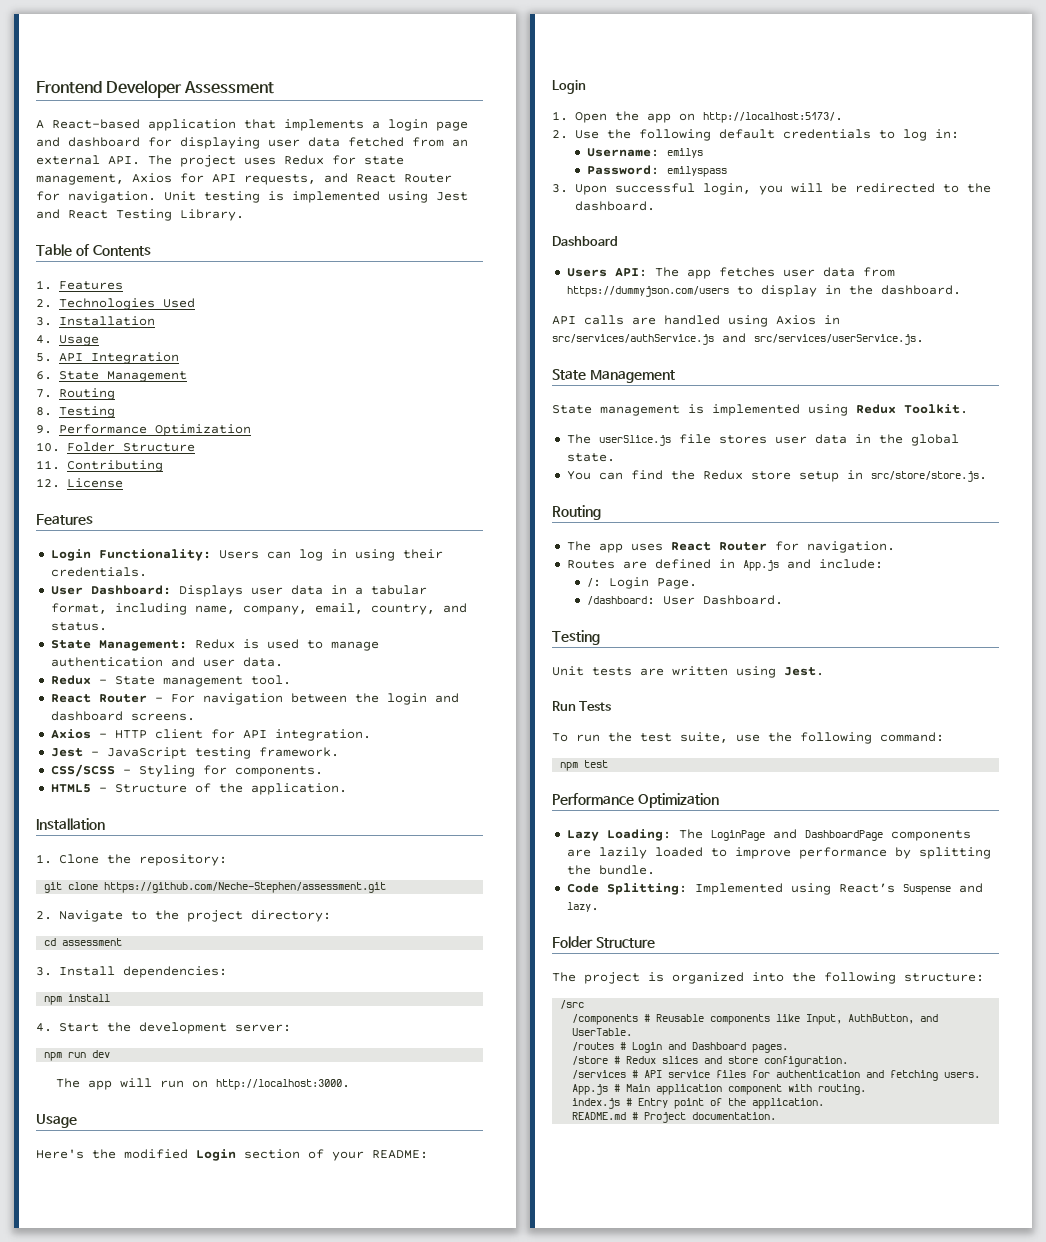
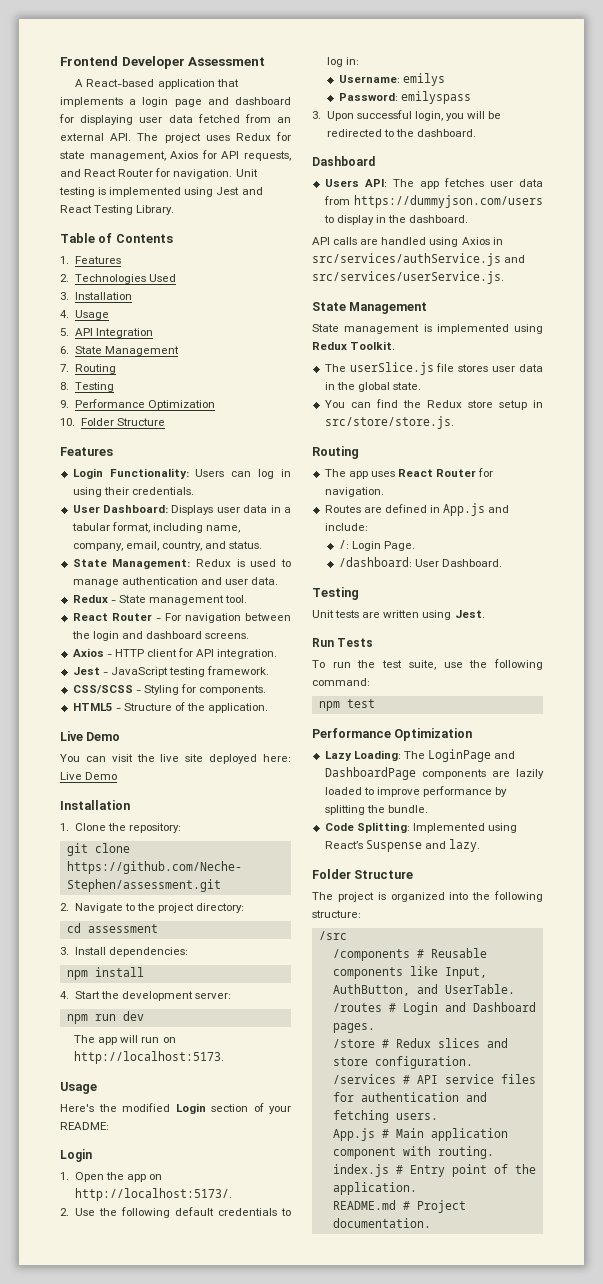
[36,460,163,472] [36,478,123,488] // 11. Contributing // 12. License -> (165, 422) none
(347, 789) none -> [60,731,121,741] [60,754,291,764] [60,772,118,780] // Live Demo // You can visit the live site deployed here: Live Demo
[215,1079,350,1090] http://localhost:3000. -> [74,1051,225,1064] http://localhost:5173.

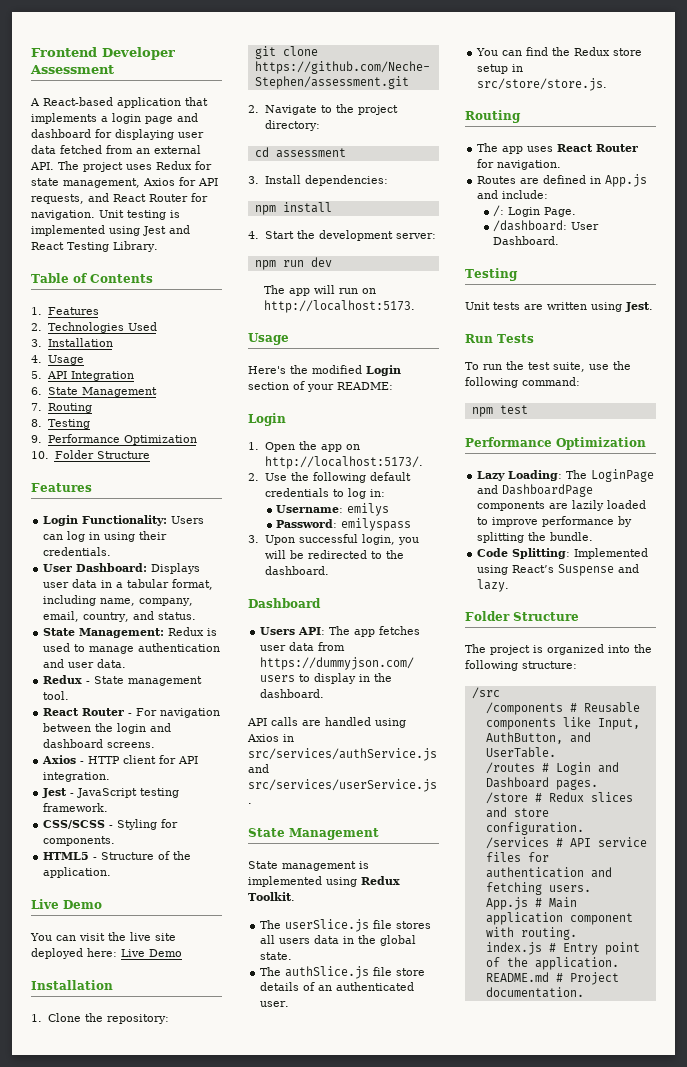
[492,366,516,372] user -> [260,935,311,944] all users
(421, 386) none -> [260,966,426,979] [260,982,415,991] [260,1001,290,1007] // The authSlice.js file store details of an authenticated user.

